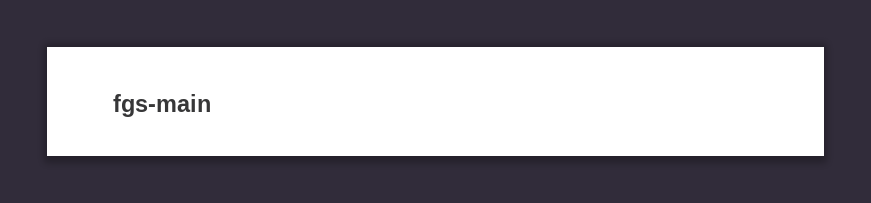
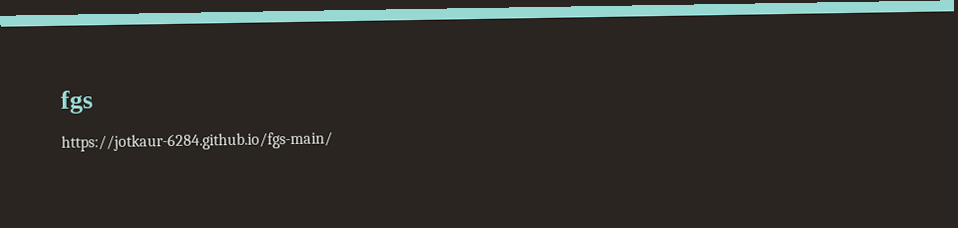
[113,94,211,117] fgs-main -> [60,90,93,114] [61,131,333,152] fgs // https://jotkaur-6284.github.io/fgs-main/

